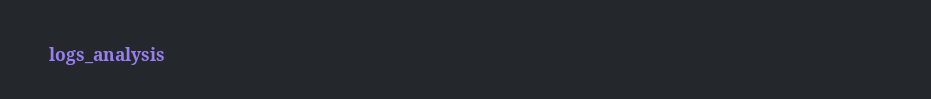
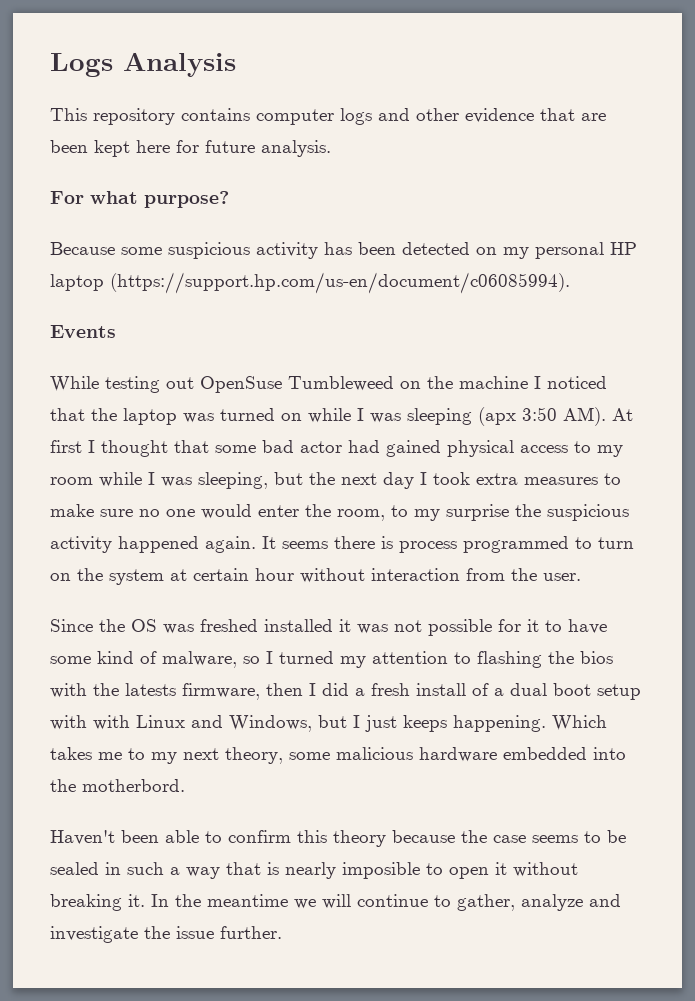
[49,47,165,65] logs_analysis -> [50,52,236,77] [50,108,606,125] [50,140,331,157] [50,191,229,208] [50,242,637,259] [50,272,570,294] [50,325,116,338] [50,376,607,393] [50,407,633,426] [50,440,623,457] [50,472,621,489] [50,504,629,521] [50,536,634,553] [50,568,581,585] [50,619,607,636] [50,651,613,668] [50,683,641,700] [50,715,607,732] [50,747,626,764] [50,779,185,792] [50,830,626,847] [50,862,578,879] [50,894,621,911] [50,926,282,943] Logs Analysis // This repository contains computer logs and other evidence that are been kept here for future analysis. // For what purpose? // Because some suspicious activity has been detected on my personal HP laptop (https://support.hp.com/us-en/document/c06085994). // Events // While testing out OpenSuse Tumbleweed on the machine I noticed that the laptop was turned on while I was sleeping (apx 3:50 AM). At first I thought that some bad actor had gained physical access to my room while I was sleeping, but the next day I took extra measures to make sure no one would enter the room, to my surprise the suspicious activity happened again. It seems there is process programmed to turn on the system at certain hour without interaction from the user. // Since the OS was freshed installed it was not possible for it to have some kind of malware, so I turned my attention to flashing the bios with the latests firmware, then I did a fresh install of a dual boot setup with with Linux and Windows, but I just keeps happening. Which takes me to my next theory, some malicious hardware embedded into the motherbord. // Haven't been able to confirm this theory because the case seems to be sealed in such a way that is nearly imposible to open it without breaking it. In the meantime we will continue to gather, analyze and investigate the issue further.

